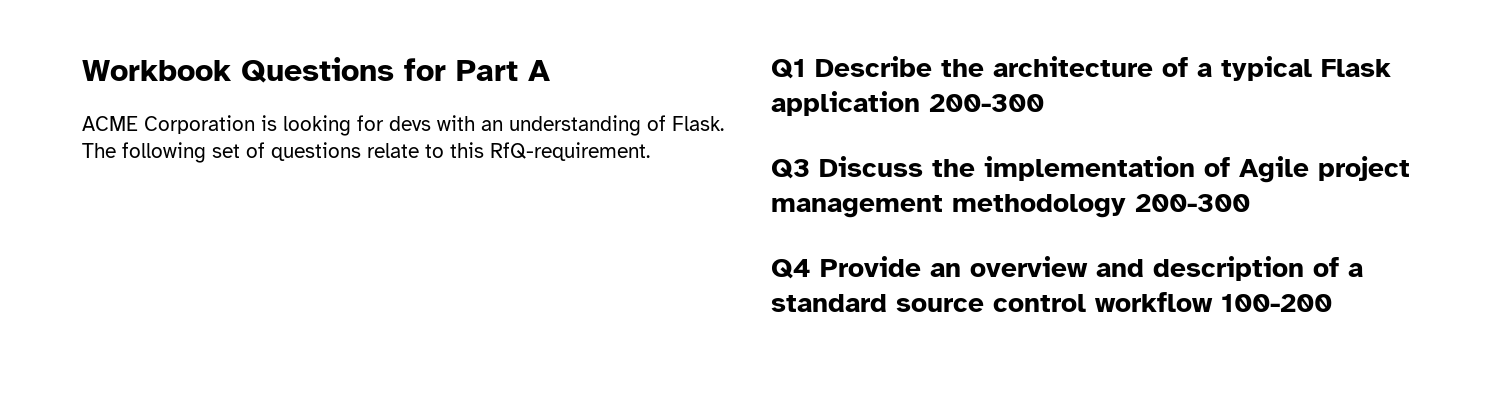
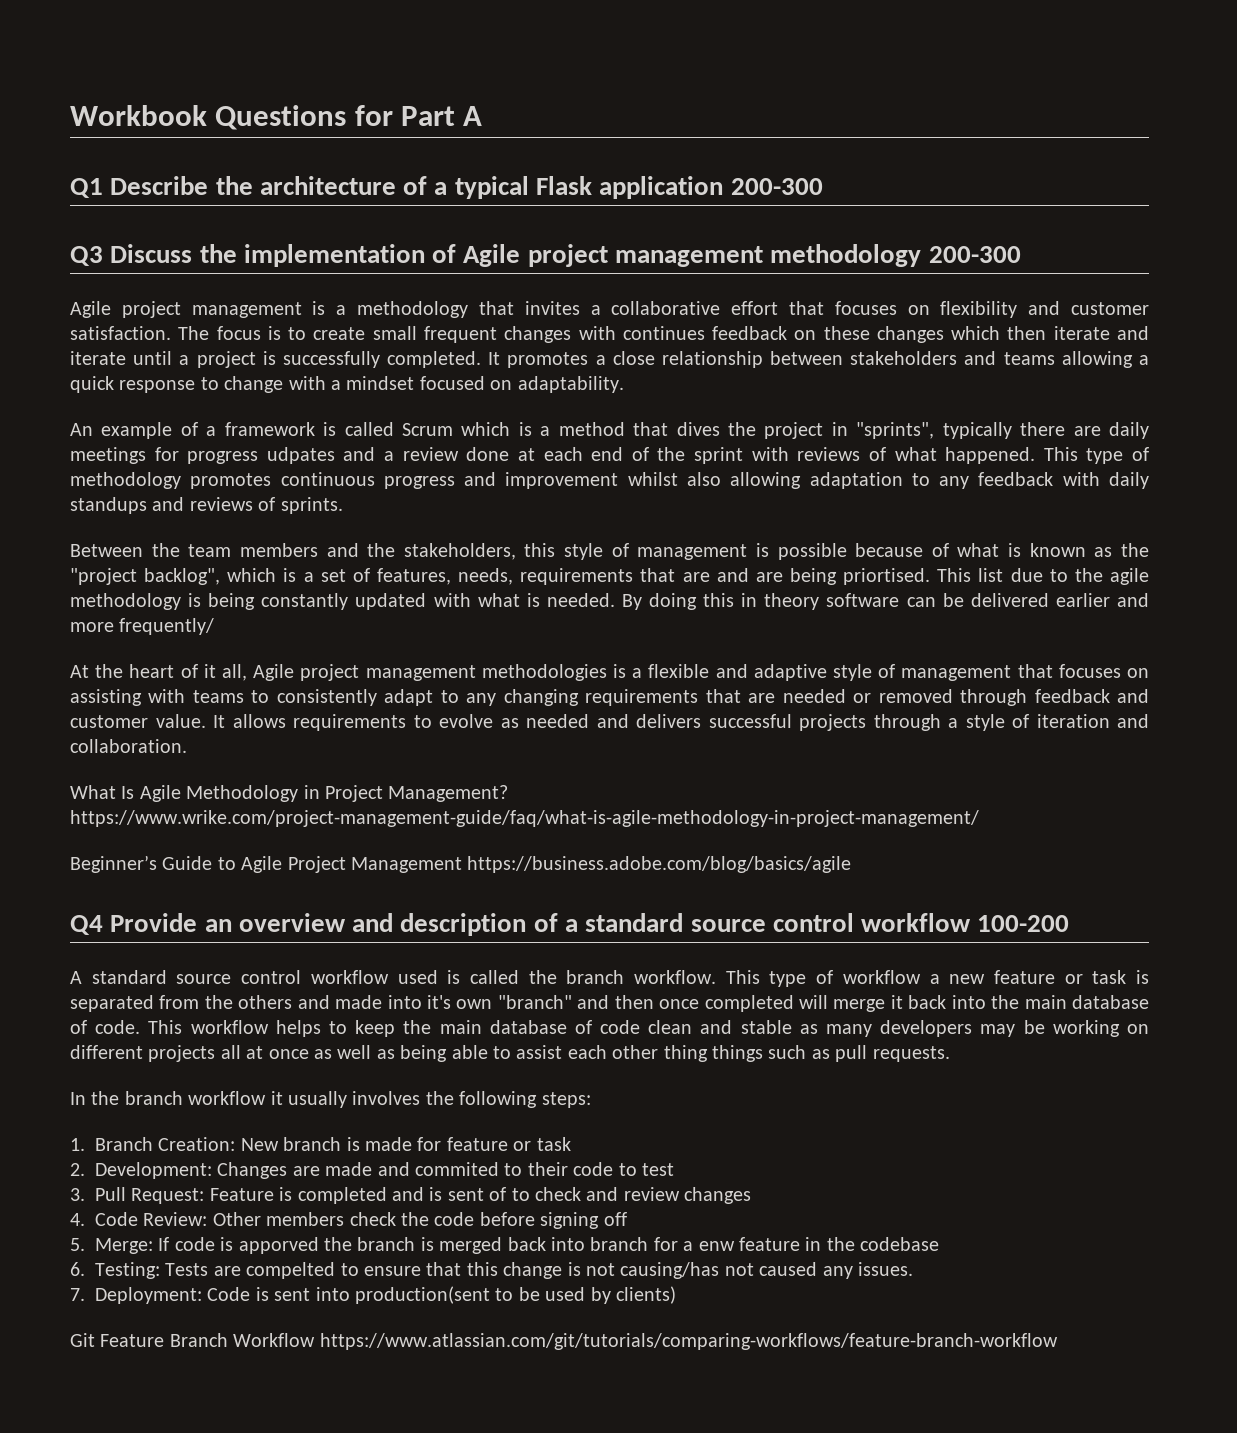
[82,115,724,136] [82,142,650,163] // ACME Corporation is looking for devs with an understanding of Flask. The following set of questions relate to this RfQ-requirement. -> (483, 116) none
(1250, 203) none -> [70,301,1149,318] [70,326,1150,343] [70,351,1149,368] [70,376,624,393] [70,422,1150,439] [70,447,1149,464] [70,472,1149,489] [70,497,343,514] [70,543,1150,560] [70,568,1149,585] [70,593,1150,610] [70,618,215,635] [70,664,1150,681] [70,689,1150,706] [70,714,1149,731] [70,739,187,753] [70,785,509,802] [70,810,979,827] [70,855,852,873] // Agile project management is a methodology that invites a collaborative effort that focuses on flexibility and customer satisfaction. The focus is to create small frequent changes with continues feedback on these changes which then iterate and iterate until a project is successfully completed. It promotes a close relationship between stakeholders and teams allowing a quick response to change with a mindset focused on adaptability. // An example of a framework is called Scrum which is a method that dives the project in "sprints", typically there are daily meetings for progress udpates and a review done at each end of the sprint with reviews of what happened. This type of methodology promotes continuous progress and improvement whilst also allowing adaptation to any feedback with daily standups and reviews of sprints. // Between the team members and the stakeholders, this style of management is possible because of what is known as the "project backlog", which is a set of features, needs, requirements that are and are being priortised. This list due to the agile methodology is being constantly updated with what is needed. By doing this in theory software can be delivered earlier and more frequently/ // At the heart of it all, Agile project management methodologies is a flexible and adaptive style of management that focuses on assisting with teams to consistently adapt to any changing requirements that are needed or removed through feedback and customer value. It allows requirements to evolve as needed and delivers successful projects through a style of iteration and collaboration. // What Is Agile Methodology in Project Management? https://www.wrike.com/project-management-guide/faq/what-is-agile-methodology-in-project-management/ // Beginner’s Guide to Agile Project Management https://business.adobe.com/blog/basics/agile
(1332, 303) none -> [70,970,1150,987] [70,995,1150,1012] [70,1020,1149,1037] [70,1045,950,1062] [70,1091,591,1108] [70,1137,571,1151] [70,1162,674,1179] [70,1187,752,1204] [70,1212,627,1229] [70,1237,940,1254] [70,1262,913,1279] [70,1286,676,1304] [70,1333,1058,1350] // A standard source control workflow used is called the branch workflow. This type of workflow a new feature or task is separated from the others and made into it's own "branch" and then once completed will merge it back into the main database of code. This workflow helps to keep the main database of code clean and stable as many developers may be working on different projects all at once as well as being able to assist each other thing things such as pull requests. // In the branch workflow it usually involves the following steps: // 1. Branch Creation: New branch is made for feature or task // 2. Development: Changes are made and commited to their code to test // 3. Pull Request: Feature is completed and is sent of to check and review changes // 4. Code Review: Other members check the code before signing off // 5. Merge: If code is apporved the branch is merged back into branch for a enw feature in the codebase // 6. Testing: Tests are compelted to ensure that this change is not causing/has not caused any issues. // 7. Deployment: Code is sent into production(sent to be used by clients) // Git Feature Branch Workflow https://www.atlassian.com/git/tutorials/comparing-workflows/feature-branch-workflow

